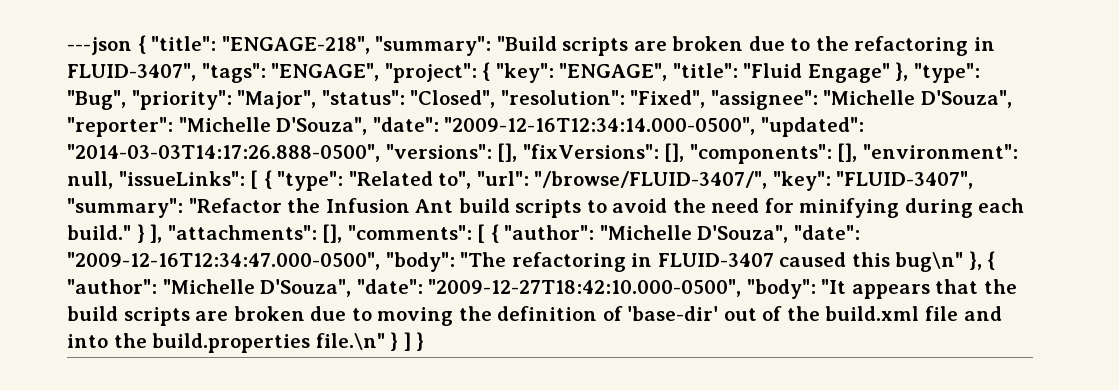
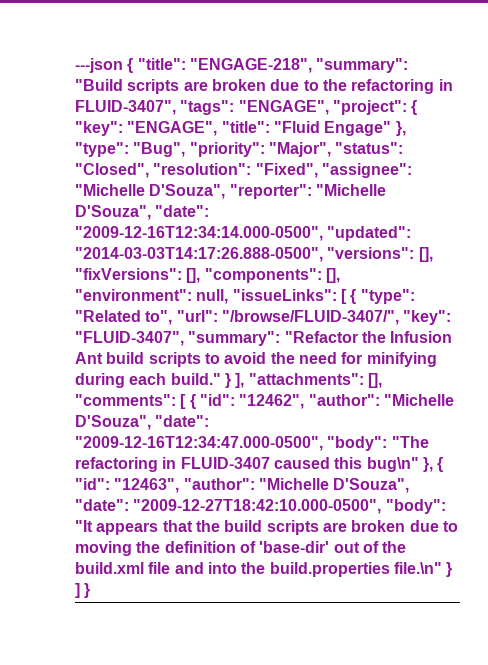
(499, 233) none -> [199,394,305,409] "id": "12462",
(996, 260) none -> [75,478,180,493] "id": "12463",

